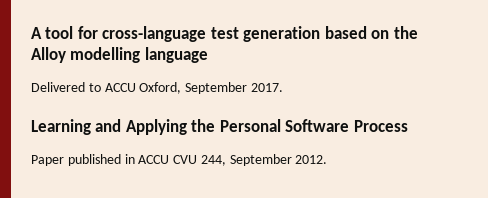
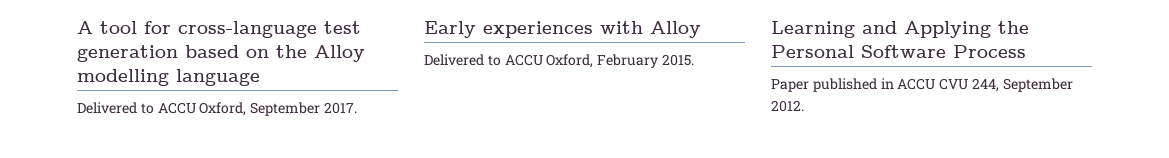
(283, 87) none -> [424,21,701,38] [424,54,694,68] // Early experiences with Alloy // Delivered to ACCU Oxford, February 2015.

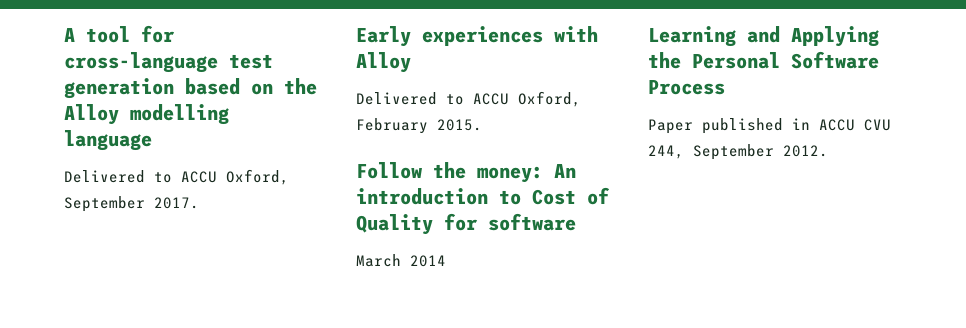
(694, 60) none -> [356,162,576,183] [356,187,610,205] [356,213,576,235] [356,254,446,267] // Follow the money: An introduction to Cost of Quality for software // March 2014

